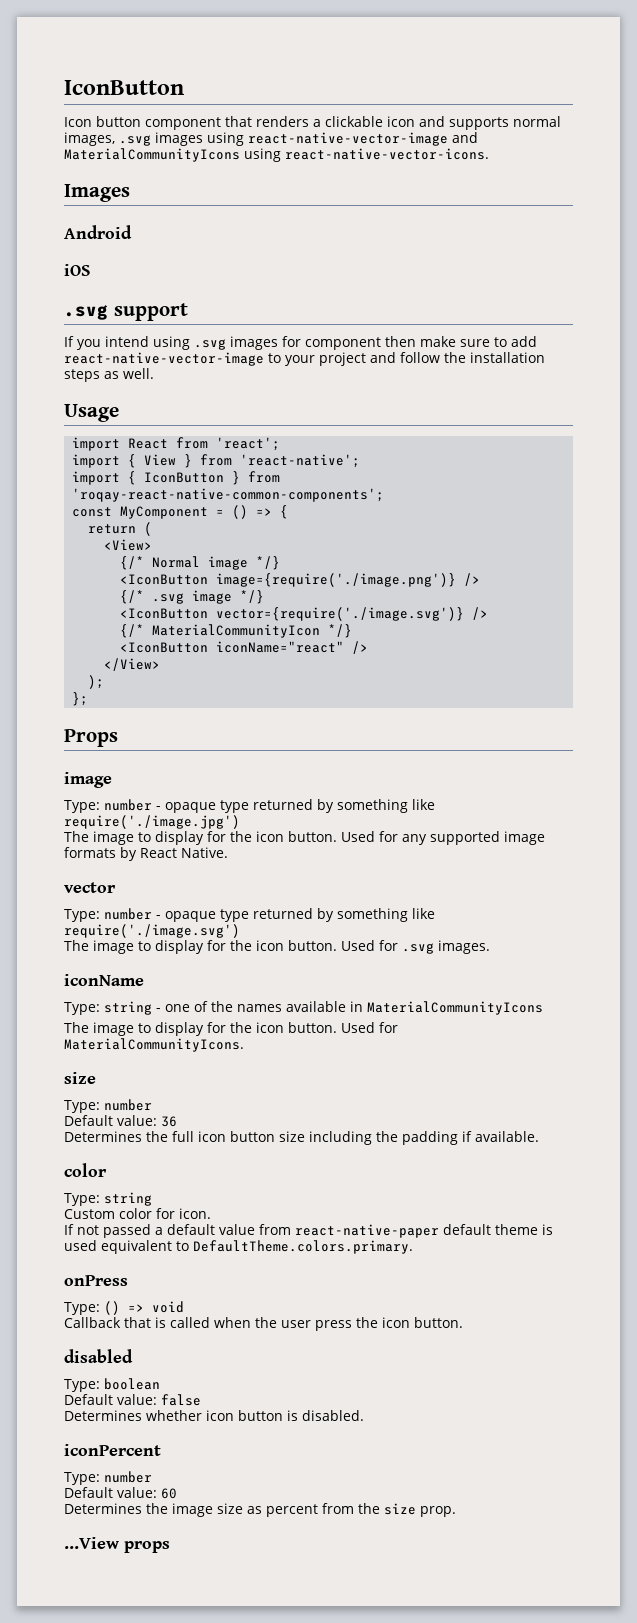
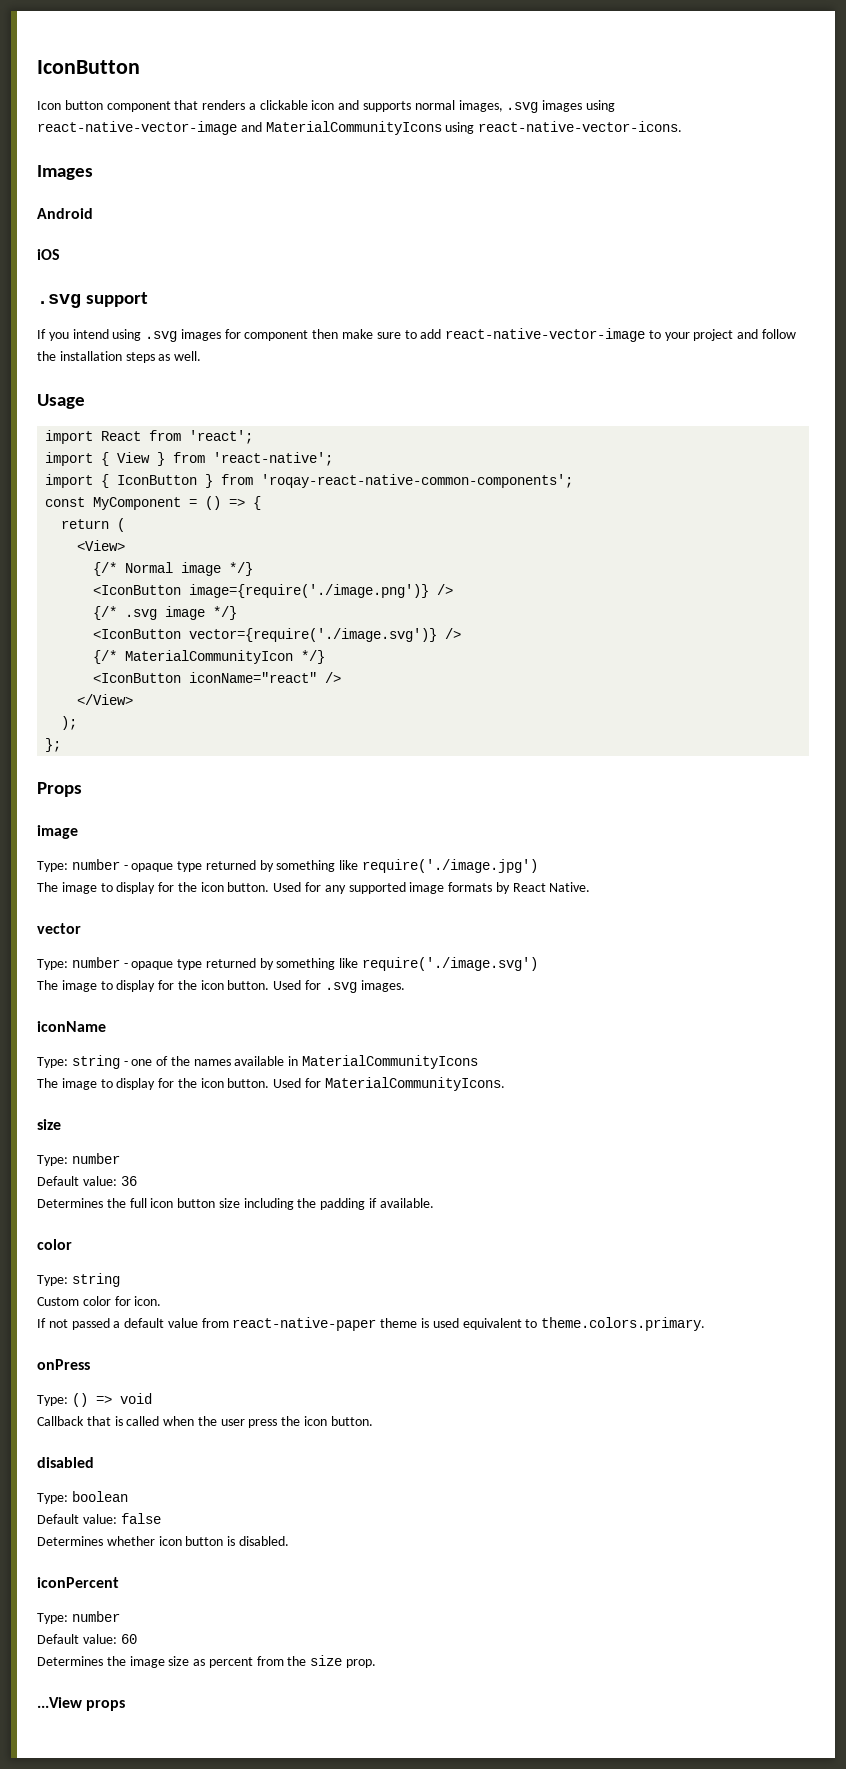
[443,1224,491,1235] default -> (377, 1324) none
[193,1240,413,1254] DefaultTheme.colors.primary. -> [541,1317,706,1331] theme.colors.primary.

